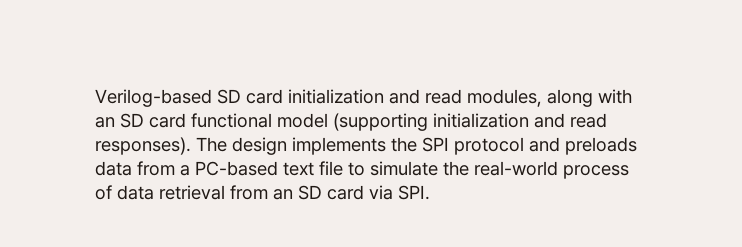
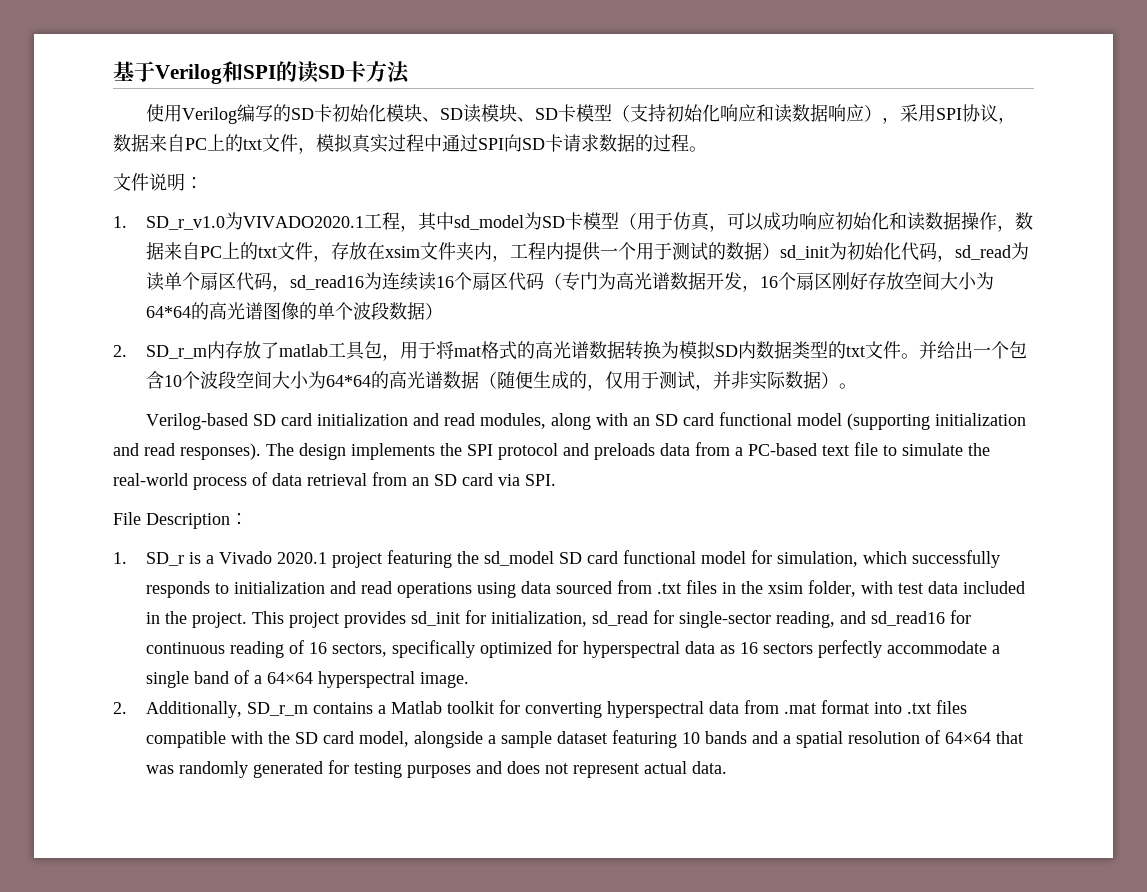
(95, 98) none -> [113,61,410,84] [146,104,1017,124] [113,134,707,154] [113,173,203,191] [113,212,1034,232] [146,242,1030,262] [146,272,995,292] [146,302,444,320] [113,341,1028,361] [146,371,858,391] 基于Verilog和SPI的读SD卡方法 // 使用Verilog编写的SD卡初始化模块、SD读模块、SD卡模型（支持初始化响应和读数据响应），采用SPI协议，数据来自PC上的txt文件，模拟真实过程中通过SPI向SD卡请求数据的过程。 // 文件说明： // 1. SD_r_v1.0为VIVADO2020.1工程，其中sd_model为SD卡模型（用于仿真，可以成功响应初始化和读数据操作，数据来自PC上的txt文件，存放在xsim文件夹内，工程内提供一个用于测试的数据）sd_init为初始化代码，sd_read为读单个扇区代码，sd_read16为连续读16个扇区代码（专门为高光谱数据开发，16个扇区刚好存放空间大小为64*64的高光谱图像的单个波段数据） // 2. SD_r_m内存放了matlab工具包，用于将mat格式的高光谱数据转换为模拟SD内数据类型的txt文件。并给出一个包含10个波段空间大小为64*64的高光谱数据（随便生成的，仅用于测试，并非实际数据）。 //
(430, 192) none -> [113,512,248,529] [113,550,1001,568] [146,580,1026,598] [146,610,972,628] [146,640,1001,658] [146,670,470,688] [113,700,968,718] [146,730,1024,748] [146,760,728,778] // File Description： // 1. SD_r is a Vivado 2020.1 project featuring the sd_model SD card functional model for simulation, which successfully responds to initialization and read operations using data sourced from .txt files in the xsim folder, with test data included in the project. This project provides sd_init for initialization, sd_read for single-sector reading, and sd_read16 for continuous reading of 16 sectors, specifically optimized for hyperspectral data as 16 sectors perfectly accommodate a single band of a 64×64 hyperspectral image. // 2. Additionally, SD_r_m contains a Matlab toolkit for converting hyperspectral data from .mat format into .txt files compatible with the SD card model, alongside a sample dataset featuring 10 bands and a spatial resolution of 64×64 that was randomly generated for testing purposes and does not represent actual data.

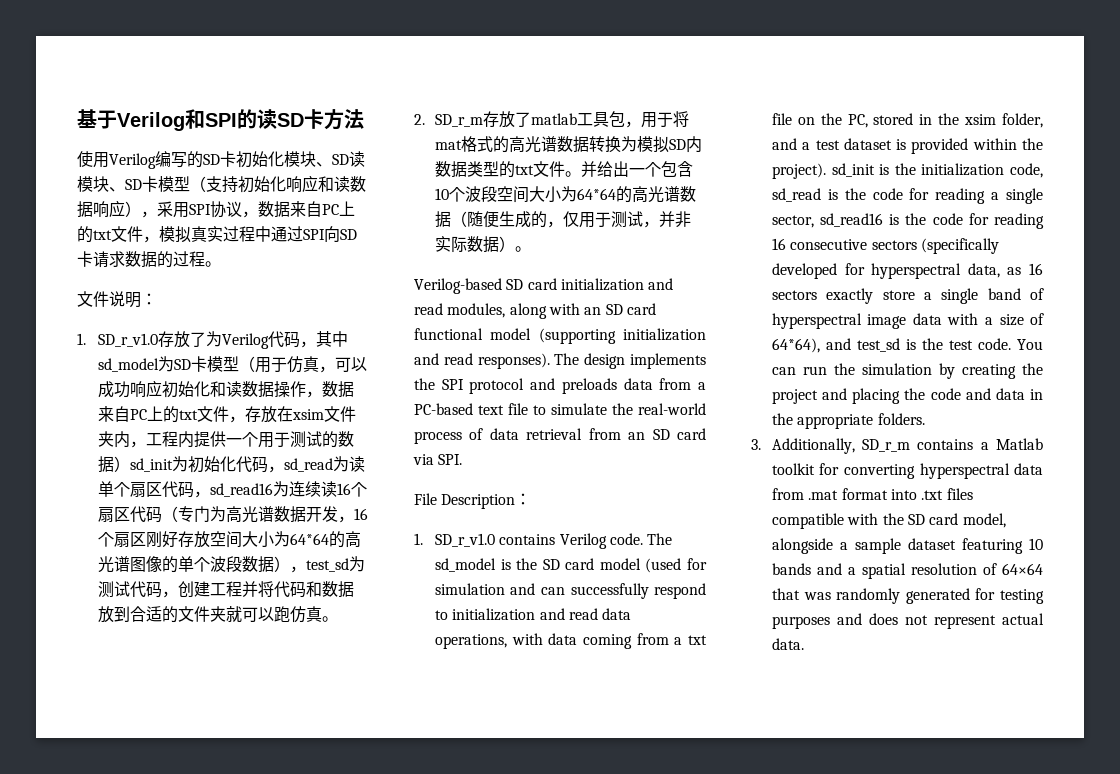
[225,212,401,230] 为VIVADO2020.1工程 -> [157,331,300,349] 存放了为Verilog代码
(444, 311) none -> [289,556,365,573] [97,581,354,598] [97,606,338,623] ，test_sd为测试代码，创建工程并将代码和数据放到合适的文件夹就可以跑仿真。
[207,341,226,359] 内 -> (483, 120) none
[146,550,1001,568] [146,580,1026,598] [146,610,972,628] [146,640,553,658] SD_r is a Vivado 2020.1 project featuring the sd_model SD card functional model for simulation, which successfully responds to initialization and read operations using data sourced from .txt files in the xsim folder, with test data included in the project. This project provides sd_init for initialization, sd_read for single-sector reading, and sd_read16 for continuous reading of 16 sectors, specifically optimized -> [434,533,673,549] [434,558,707,573] [434,583,706,599] [434,608,632,621] [434,633,707,649] [771,113,1043,128] [771,138,1043,154] [771,163,1043,179] [771,188,1043,204] [771,213,1044,229] [771,238,999,254] [771,263,837,279] SD_r_v1.0 contains Verilog code. The sd_model is the SD card model (used for simulation and can successfully respond to initialization and read data operations, with data coming from a txt file on the PC, stored in the xsim folder, and a test dataset is provided within the project). sd_init is the initialization code, sd_read is the code for reading a single sector, sd_read16 is the code for reading 16 consecutive sectors (specifically developed
[685,641,716,654] data -> [967,263,1000,278] data,
[818,640,988,658] perfectly accommodate -> [826,288,915,304] exactly store
[254,671,470,688] [113,702,127,714] a 64×64 hyperspectral image. // 2. -> [771,313,1044,329] [771,338,1043,353] [771,363,1043,379] [771,388,1043,404] [771,413,925,429] [751,439,761,450] hyperspectral image data with a size of 64*64), and test_sd is the test code. You can run the simulation by creating the project and placing the code and data in the appropriate folders. // 3.

